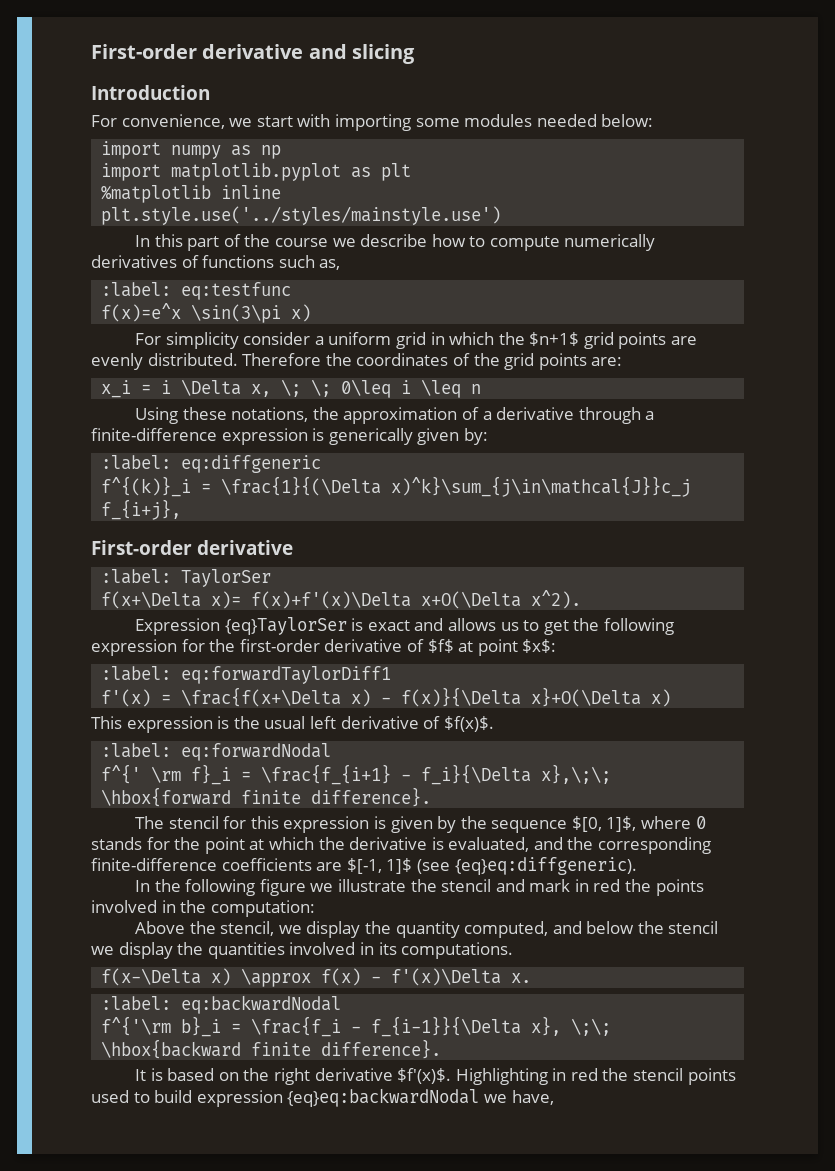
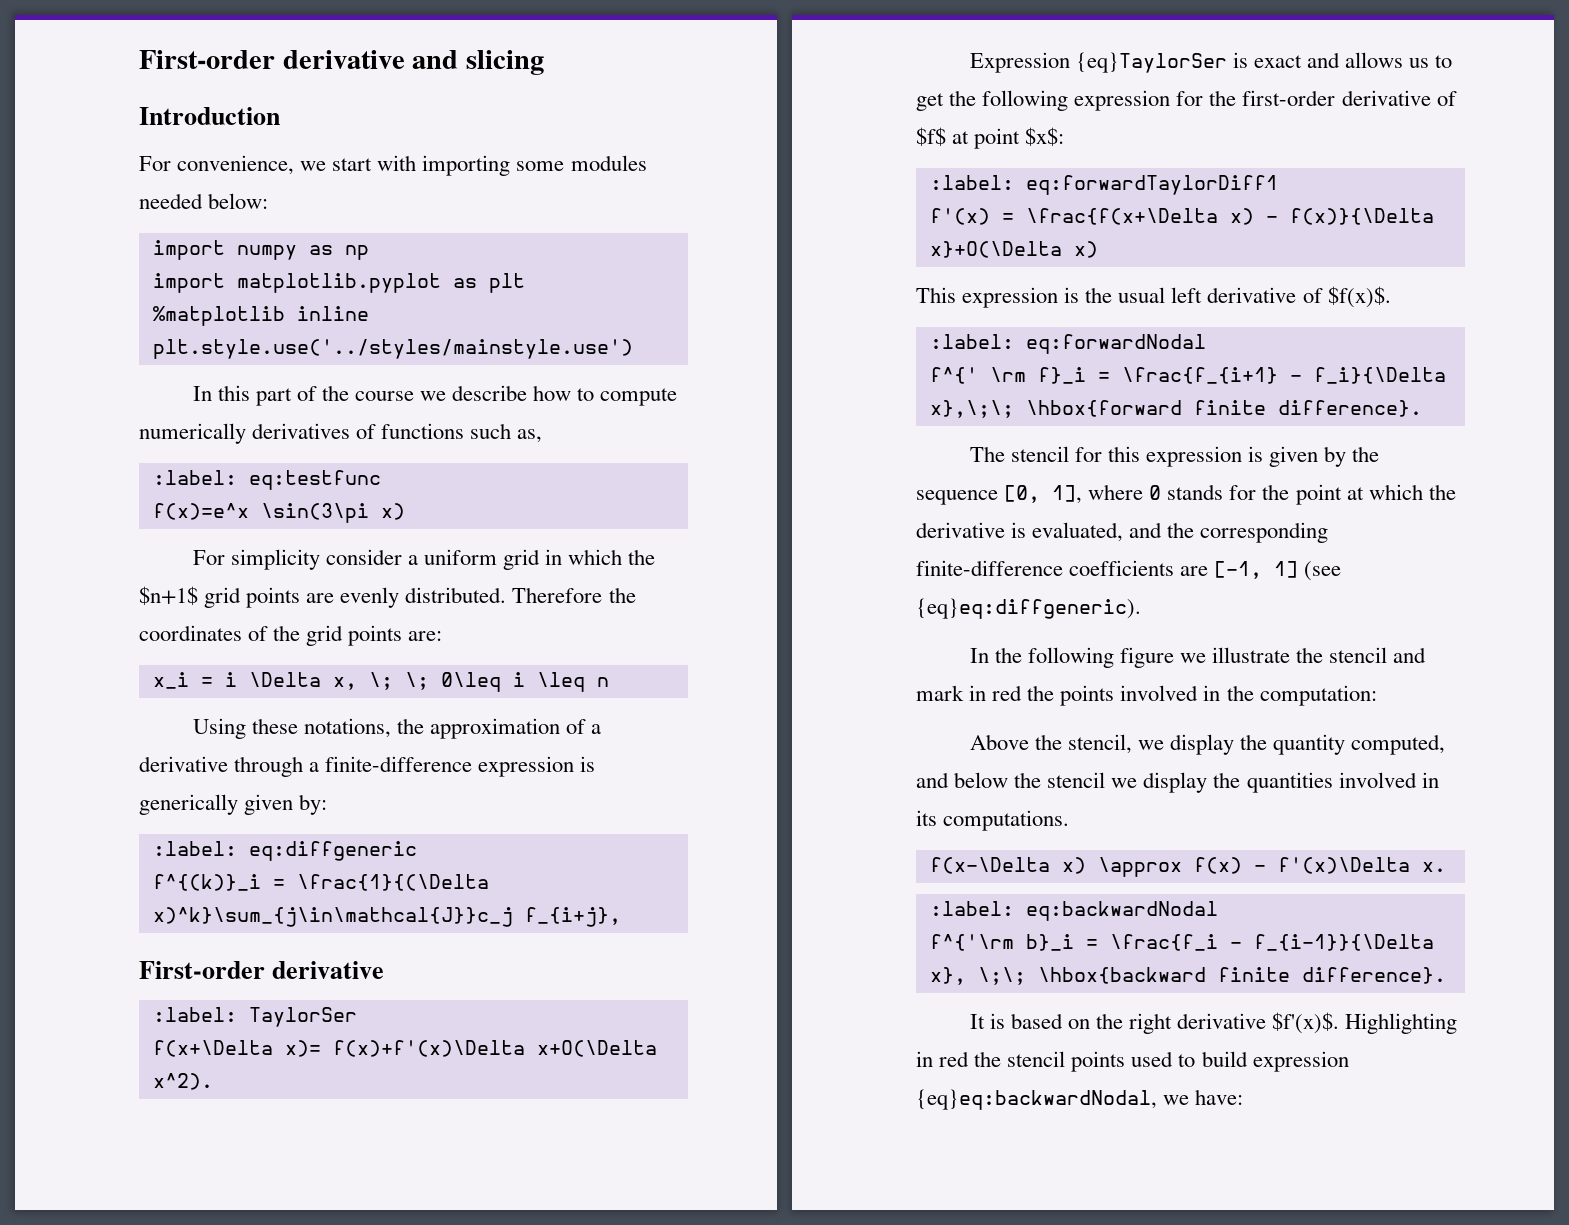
[571,816,637,832] $[0, 1]$, -> [1004,485,1083,504] [0, 1],
[346,858,413,874] $[-1, 1]$ -> [1214,561,1299,579] [-1, 1]
[287,1088,554,1107] {eq}eq:backwardNodal we have, -> [916,1089,1244,1110] {eq}eq:backwardNodal, we have:

